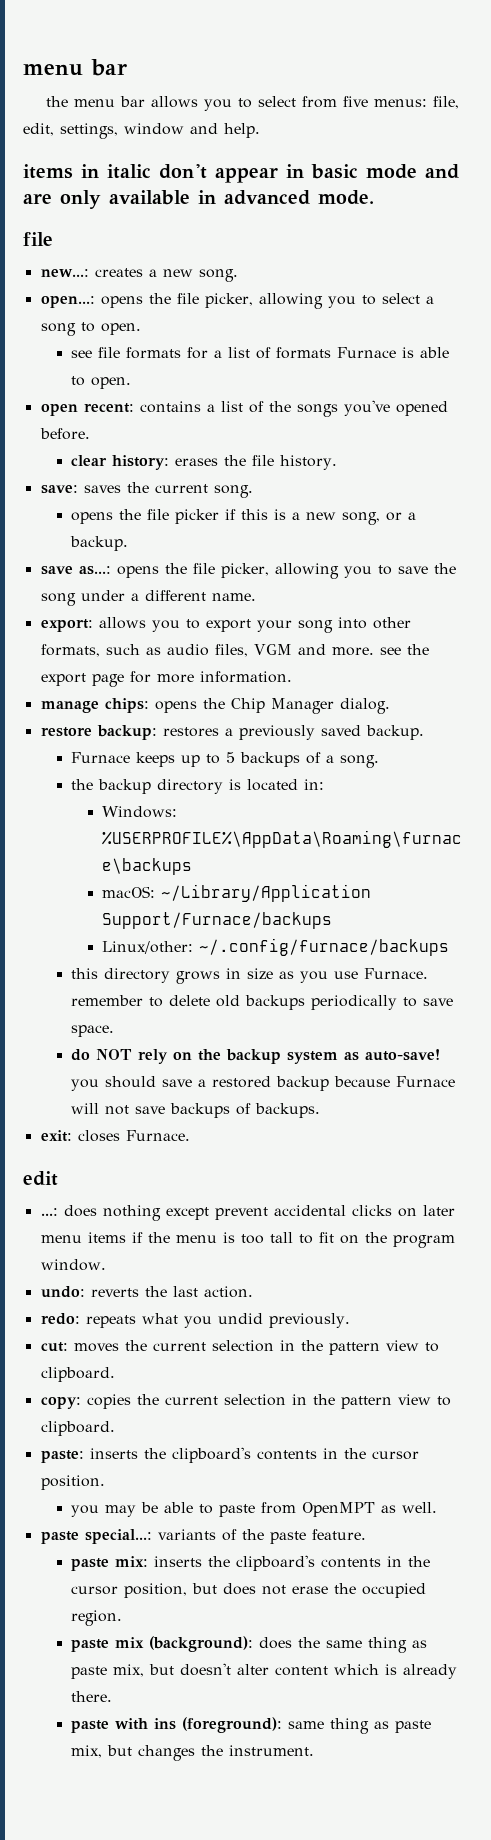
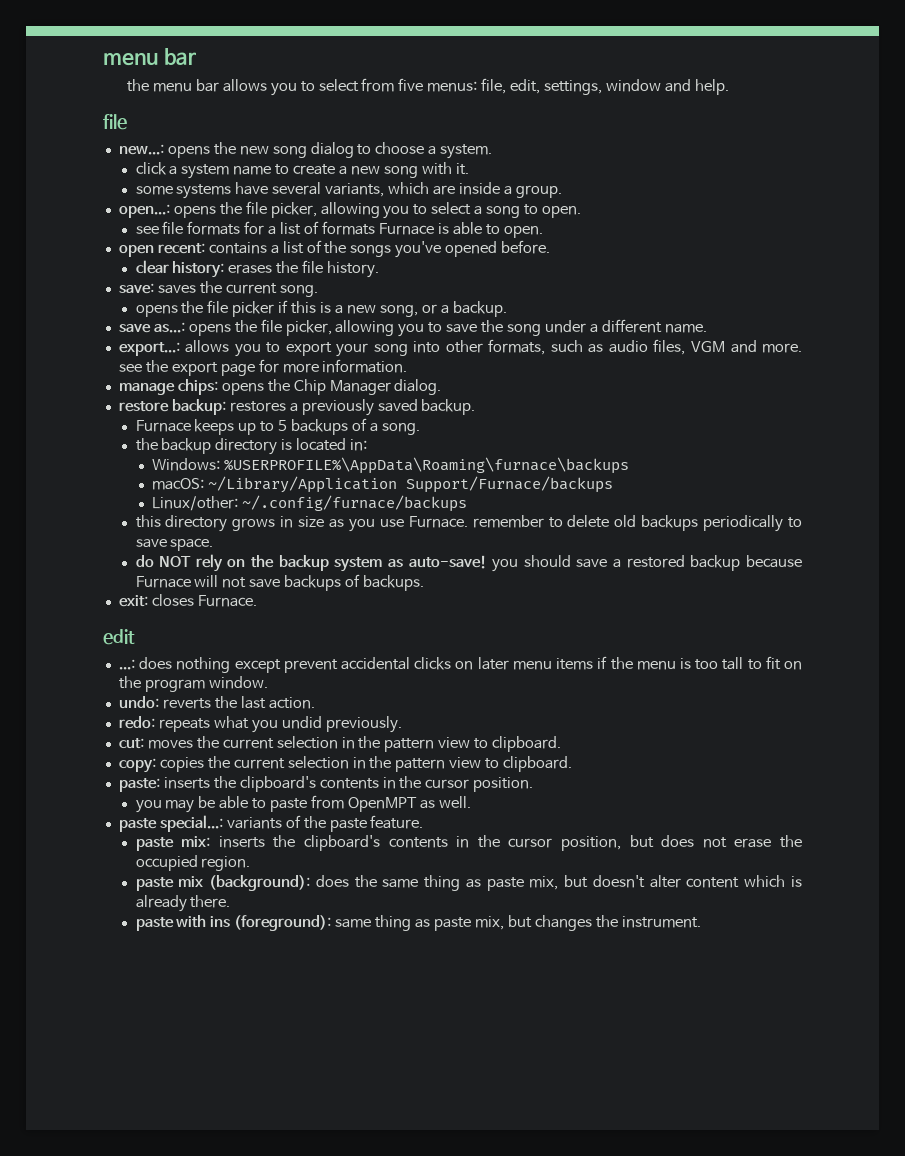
[23,164,459,183] [23,190,374,209] [23,232,53,246] [40,268,238,282] items in italic don't appear in basic mode and are only available in advanced mode. // file // new...: creates a new song. -> [103,114,127,130] [118,142,493,159] [135,162,469,179] [135,182,562,199] file // new...: opens the new song dialog to choose a system. // click a system name to create a new song with it. // some systems have several variants, which are inside a group.
[40,619,93,632] export: -> [118,342,180,356] export...:

